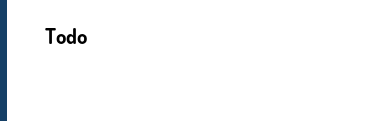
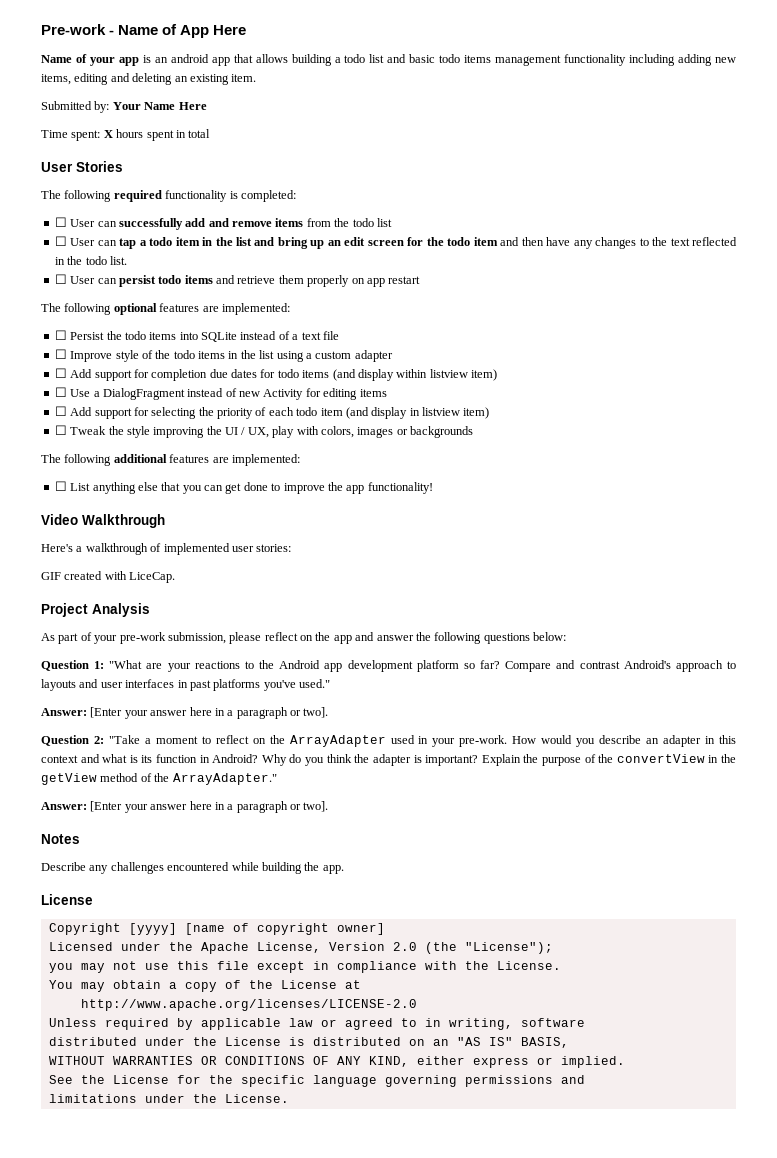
[45,28,87,44] Todo -> [41,24,247,38] [41,54,737,66] [41,73,257,85] [41,101,207,113] [41,129,211,141] [41,161,123,172] [41,190,296,202] [54,217,392,230] [54,236,738,249] [54,256,127,265] [54,274,421,287] [41,303,290,315] [54,330,339,342] [54,349,393,362] [54,368,497,381] [54,387,387,400] [54,406,490,419] [54,425,473,438] [41,454,300,466] [54,481,433,494] [41,514,165,528] [41,543,292,555] [41,571,176,583] [41,603,150,617] [41,632,566,644] [41,660,736,672] [41,679,330,691] [41,707,329,719] [41,735,737,747] [41,754,736,766] [41,773,277,785] [41,801,329,813] [41,834,80,844] [41,862,344,874] [41,894,93,905] [48,923,385,935] [48,942,553,954] [48,961,561,973] [48,980,361,992] [80,999,417,1011] [48,1018,585,1030] [48,1037,569,1048] [48,1056,625,1068] [48,1075,585,1087] [48,1094,289,1103] Pre-work - Name of App Here // Name of your app is an android app that allows building a todo list and basic todo items management functionality including adding new items, editing and deleting an existing item. // Submitted by: Your Name Here // Time spent: X hours spent in total // User Stories // The following required functionality is completed: // ☐ User can successfully add and remove items from the todo list // ☐ User can tap a todo item in the list and bring up an edit screen for the todo item and then have any changes to the text reflected in the todo list. // ☐ User can persist todo items and retrieve them properly on app restart // The following optional features are implemented: // ☐ Persist the todo items into SQLite instead of a text file // ☐ Improve style of the todo items in the list using a custom adapter // ☐ Add support for completion due dates for todo items (and display within listview item) // ☐ Use a DialogFragment instead of new Activity for editing items // ☐ Add support for selecting the priority of each todo item (and display in listview item) // ☐ Tweak the style improving the UI / UX, play with colors, images or backgrounds // The following additional features are implemented: // ☐ List anything else that you can get done to improve the app functionality! // Video Walkthrough // Here's a walkthrough of implemented user stories: // GIF created with LiceCap. // Project Analysis // As part of your pre-work submission, please reflect on the app and answer the following questions below: // Question 1: "What are your reactions to the Android app development platform so far? Compare and contrast Android's approach to layouts and user interfaces in past platforms you've used." // Answer: [Enter your answer here in a paragraph or two]. // Question 2: "Take a moment to reflect on the ArrayAdapter used in your pre-work. How would you describe an adapter in this context and what is its function in Android? Why do you think the adapter is important? Explain the purpose of the convertView in the getView method of the ArrayAdapter." // Answer: [Enter your answer here in a paragraph or two]. // Notes // Describe any challenges encountered while building the app. // License // Copyright [yyyy] [name of copyright owner] // Licensed under the Apache License, Version 2.0 (the "License"); // you may not use this file except in compliance with the License. // You may obtain a copy of the License at // http://www.apache.org/licenses/LICENSE-2.0 // Unless required by applicable law or agreed to in writing, software // distributed under the License is distributed on an "AS IS" BASIS, // WITHOUT WARRANTIES OR CONDITIONS OF ANY KIND, either express or implied. // See the License for the specific language governing permissions and // limitations under the License.

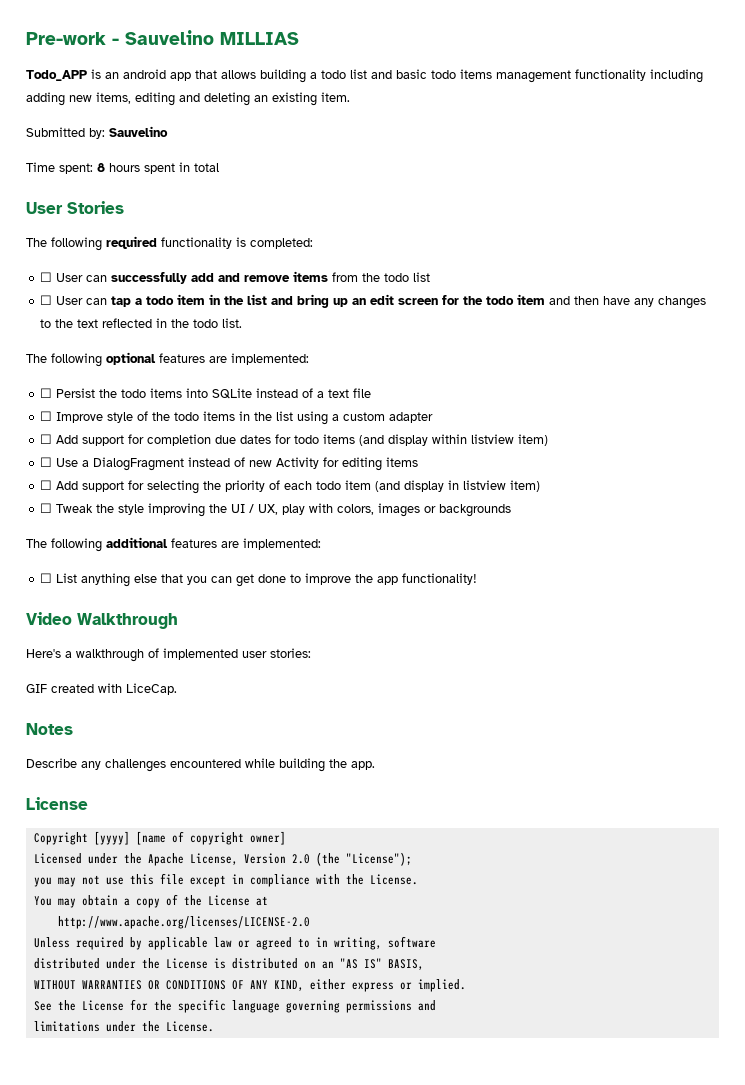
[118,24,247,38] [41,54,139,66] Name of App Here // Name of your app -> [125,30,299,45] [26,70,87,81] Sauvelino MILLIAS // Todo_APP
[112,102,207,110] Your Name Here -> [109,126,168,137] Sauvelino
[103,130,113,138] X -> [97,163,105,172] 8
[54,274,421,287] // ☐ User can persist todo items and retrieve them properly on app restart -> (243, 323) none
[41,603,150,617] [41,632,566,644] [41,660,736,672] [41,679,330,691] [41,707,329,719] [41,735,737,747] [41,754,736,766] [41,773,277,785] [41,801,329,813] // Project Analysis // As part of your pre-work submission, please reflect on the app and answer the following questions below: // Question 1: "What are your reactions to the Android app development platform so far? Compare and contrast Android's approach to layouts and user interfaces in past platforms you've used." // Answer: [Enter your answer here in a paragraph or two]. // Question 2: "Take a moment to reflect on the ArrayAdapter used in your pre-work. How would you describe an adapter in this context and what is its function in Android? Why do you think the adapter is important? Explain the purpose of the convertView in the getView method of the ArrayAdapter." // Answer: [Enter your answer here in a paragraph or two]. -> (177, 689) none

